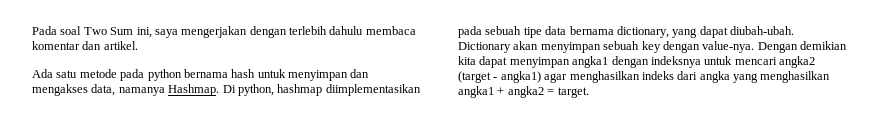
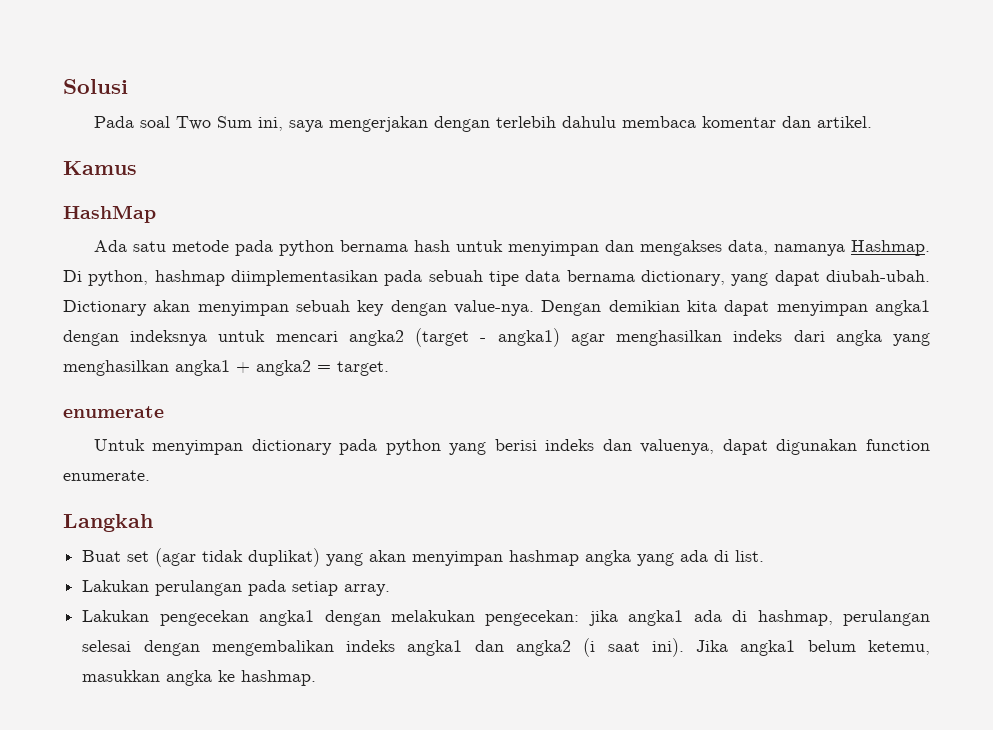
(32, 30) none -> [63,79,128,94] Solusi //
(138, 45) none -> [63,161,137,175] [63,205,156,223] // Kamus // HashMap
(589, 92) none -> [63,406,164,418] [93,439,931,455] [63,470,150,481] [63,514,153,532] [82,548,765,567] [82,580,391,596] [82,610,930,626] [82,638,931,657] [82,670,317,686] // enumerate // Untuk menyimpan dictionary pada python yang berisi indeks dan valuenya, dapat digunakan function enumerate. // Langkah // Buat set (agar tidak duplikat) yang akan menyimpan hashmap angka yang ada di list. // Lakukan perulangan pada setiap array. // Lakukan pengecekan angka1 dengan melakukan pengecekan: jika angka1 ada di hashmap, perulangan selesai dengan mengembalikan indeks angka1 dan angka2 (i saat ini). Jika angka1 belum ketemu, masukkan angka ke hashmap.

